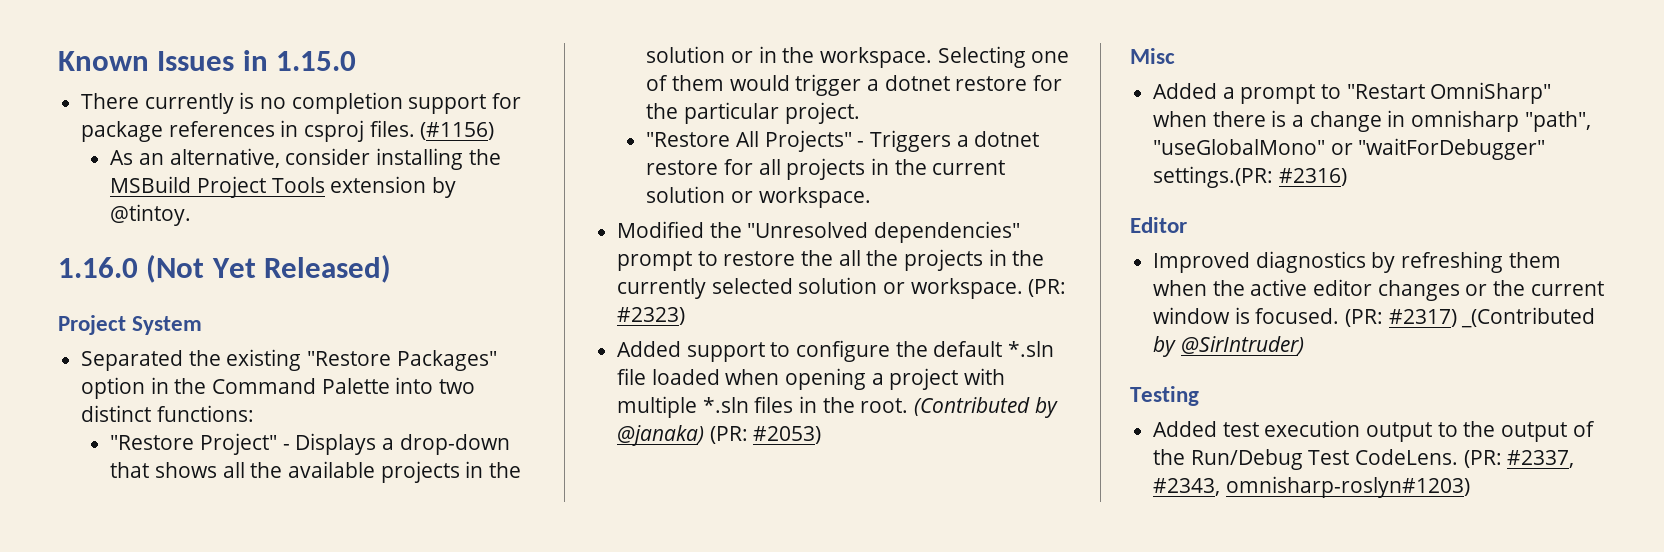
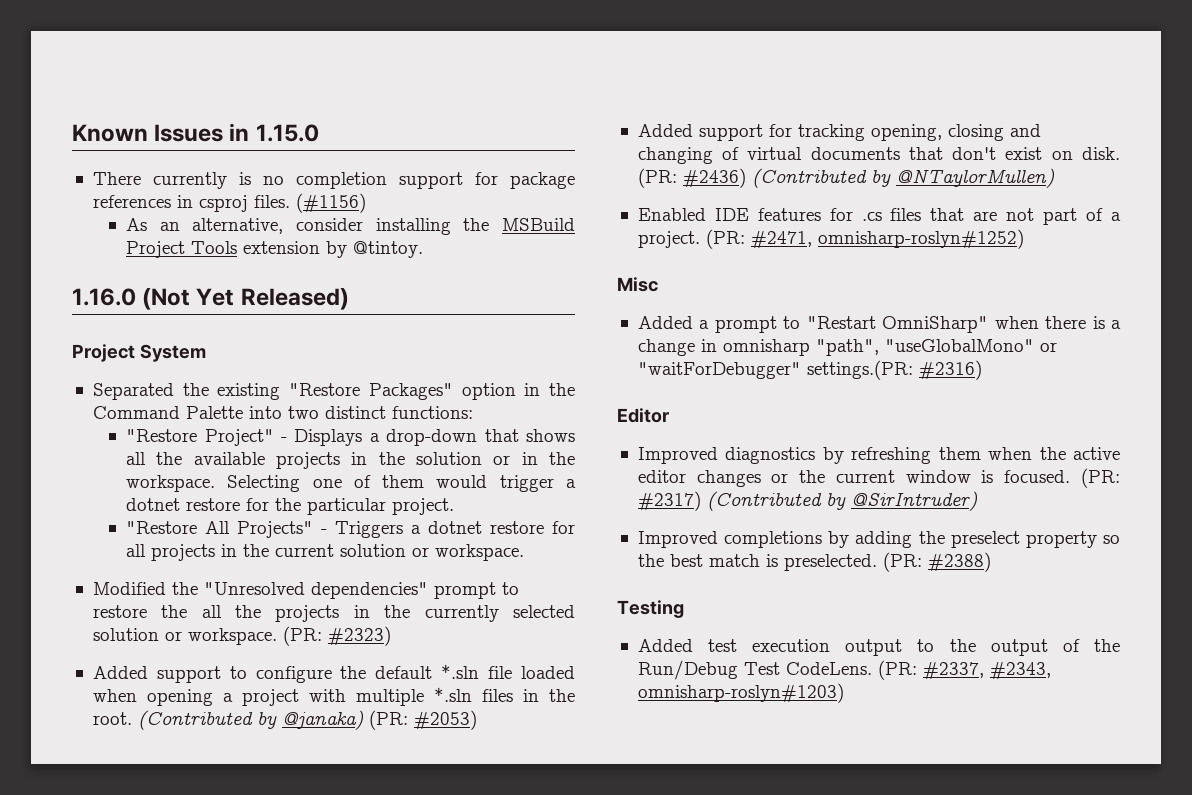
(822, 435) none -> [637,124,1041,141] [637,147,1120,164] [637,168,1055,188] [637,208,1121,225] [637,229,1024,249] // Added support for tracking opening, closing and changing of virtual documents that don't exist on disk. (PR: #2436) (Contributed by @NTaylorMullen) // Enabled IDE features for .cs files that are not part of a project. (PR: #2471, omnisharp-roslyn#1252)
[1461,307,1596,328] _(Contributed -> [706,491,822,511] (Contributed
(1304, 345) none -> [637,531,1120,548] [637,552,991,572] // Improved completions by adding the preselect property so the best match is preselected. (PR: #2388)

